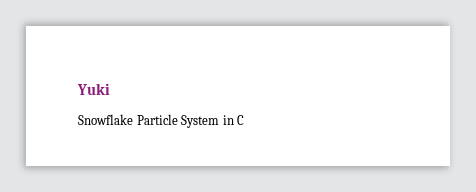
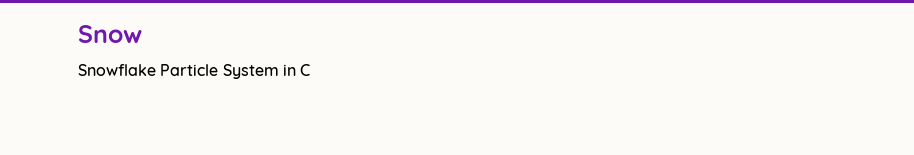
[77,83,110,95] Yuki -> [78,25,142,43] Snow

